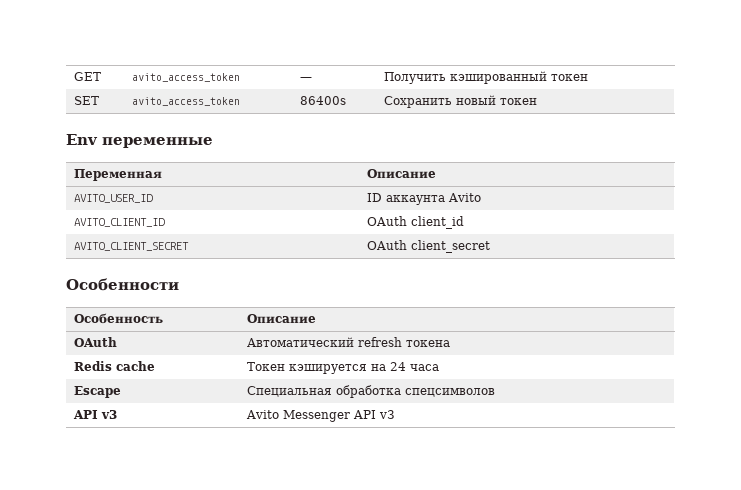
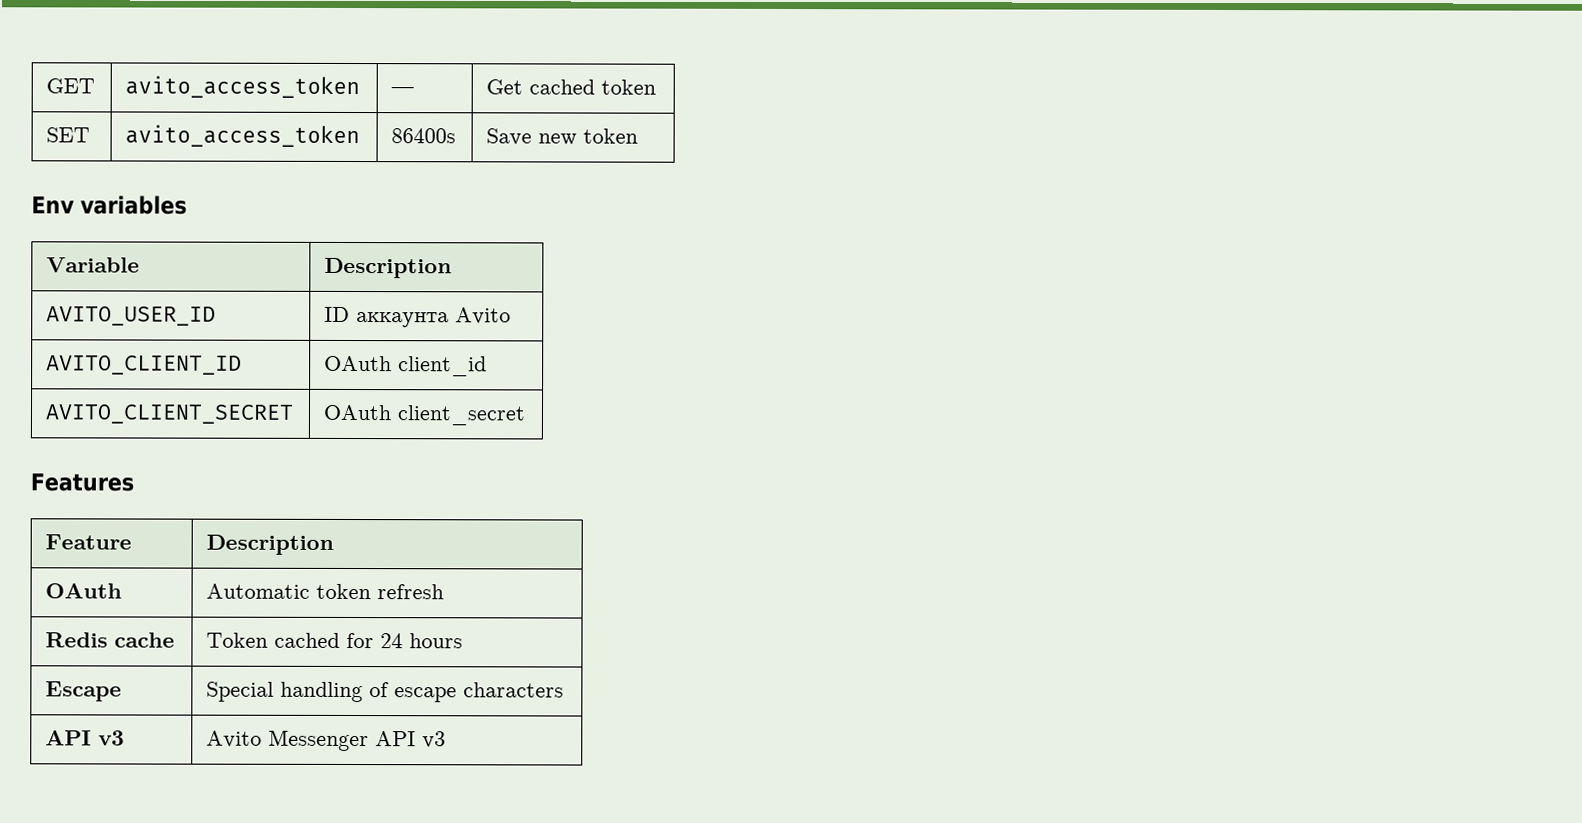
[383,71,588,84] Получить кэшированный токен -> [486,79,657,95] Get cached token
[383,95,537,108] [66,134,213,148] [73,169,162,181] [366,169,436,178] Сохранить новый токен // Env переменные // Переменная | Описание -> [486,128,639,146] [31,195,187,215] [46,257,141,273] [324,257,453,279] Save new token // Env variables // Variable | Description
[66,278,179,291] [73,313,163,324] [246,314,316,323] Особенности // Особенность | Описание -> [30,473,134,492] [45,534,133,550] [206,534,335,555] Features // Feature | Description
[246,337,354,347] Автоматический -> [206,583,372,600] Automatic token
[405,340,450,347] токена -> (445, 592) none
[246,362,439,374] [73,386,121,398] [246,385,495,398] Токен кэшируется на 24 часа // Escape | Специальная обработка спецсимволов -> [206,632,464,649] [45,681,123,702] [206,681,565,703] Token cached for 24 hours // Escape | Special handling of escape characters

